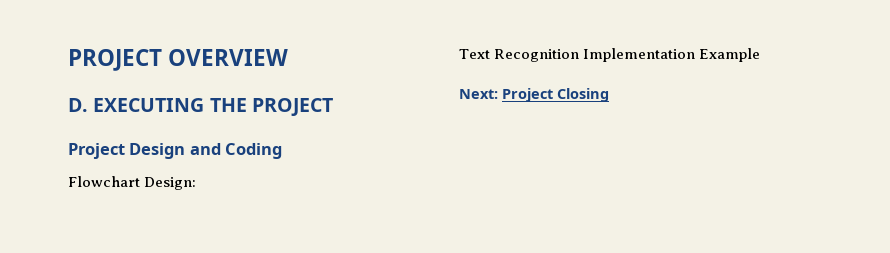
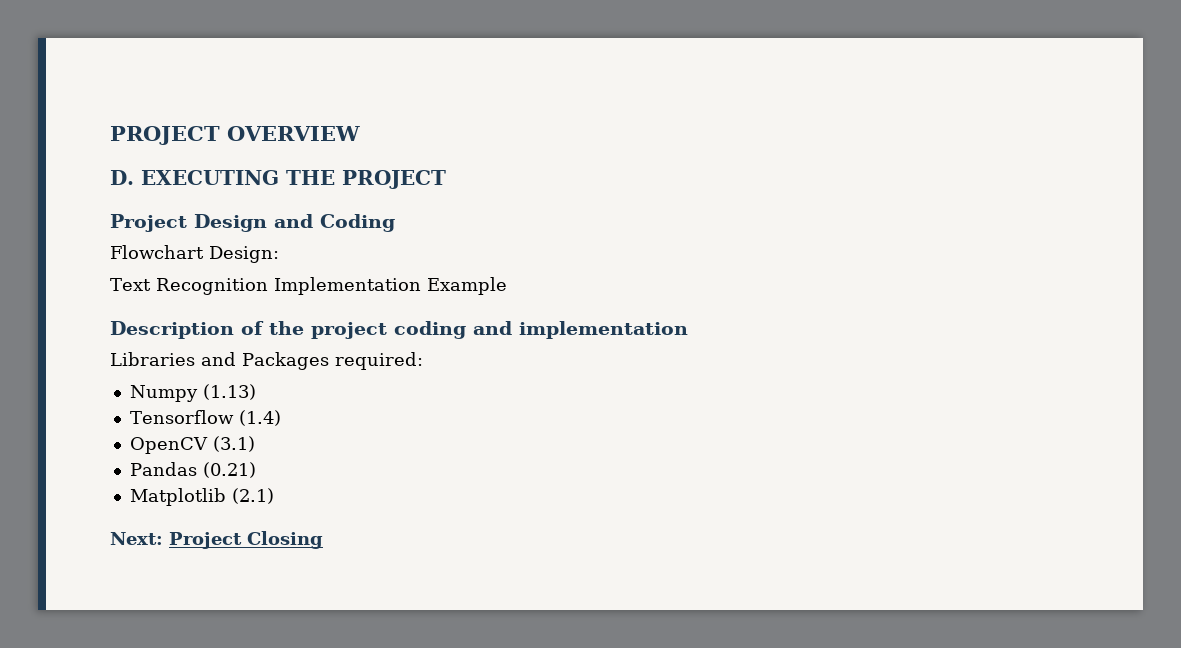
(761, 55) none -> [110,321,688,339] [110,352,423,370] [129,384,256,402] [129,410,281,426] [129,436,255,454] [129,462,256,478] [129,488,274,506] // Description of the project coding and implementation // Libraries and Packages required: // Numpy (1.13) // Tensorflow (1.4) // OpenCV (3.1) // Pandas (0.21) // Matplotlib (2.1)

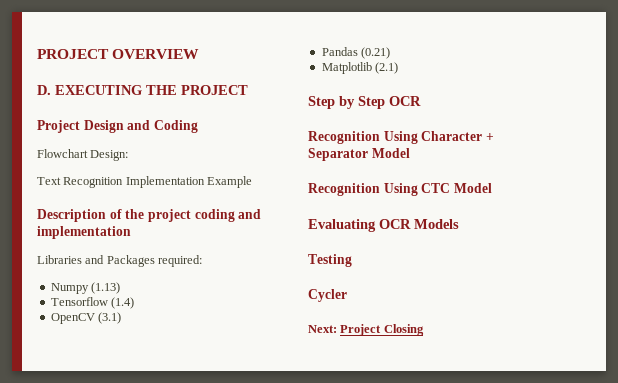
(274, 496) none -> [308,96,421,109] [308,131,494,144] [308,148,410,161] [308,183,492,196] [308,219,459,232] [308,254,352,267] [308,289,347,302] // Step by Step OCR // Recognition Using Character + Separator Model // Recognition Using CTC Model // Evaluating OCR Models // Testing // Cycler

